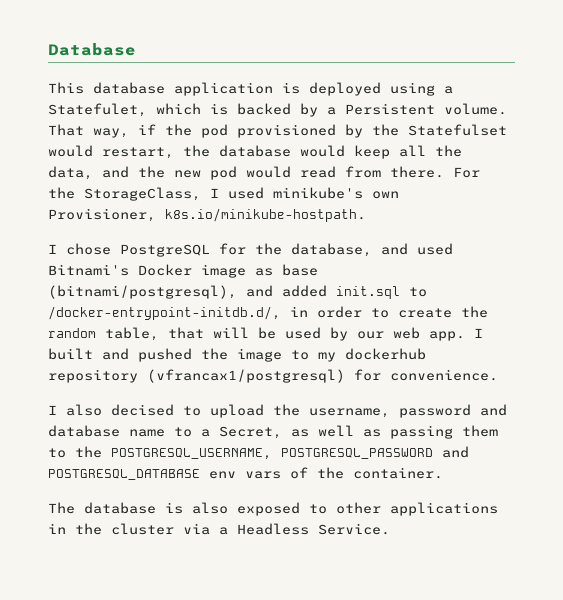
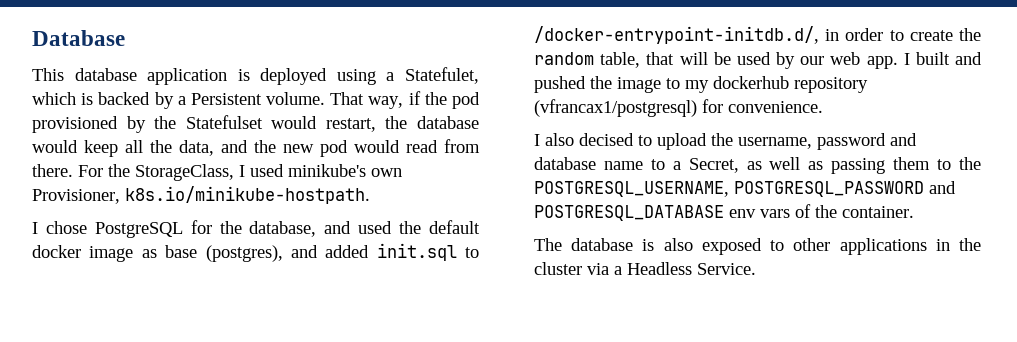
[48,264,192,276] Bitnami's Docker -> [399,220,481,234] [32,245,81,258] the default docker
[48,285,237,299] (bitnami/postgresql), -> [205,245,283,262] (postgres),

